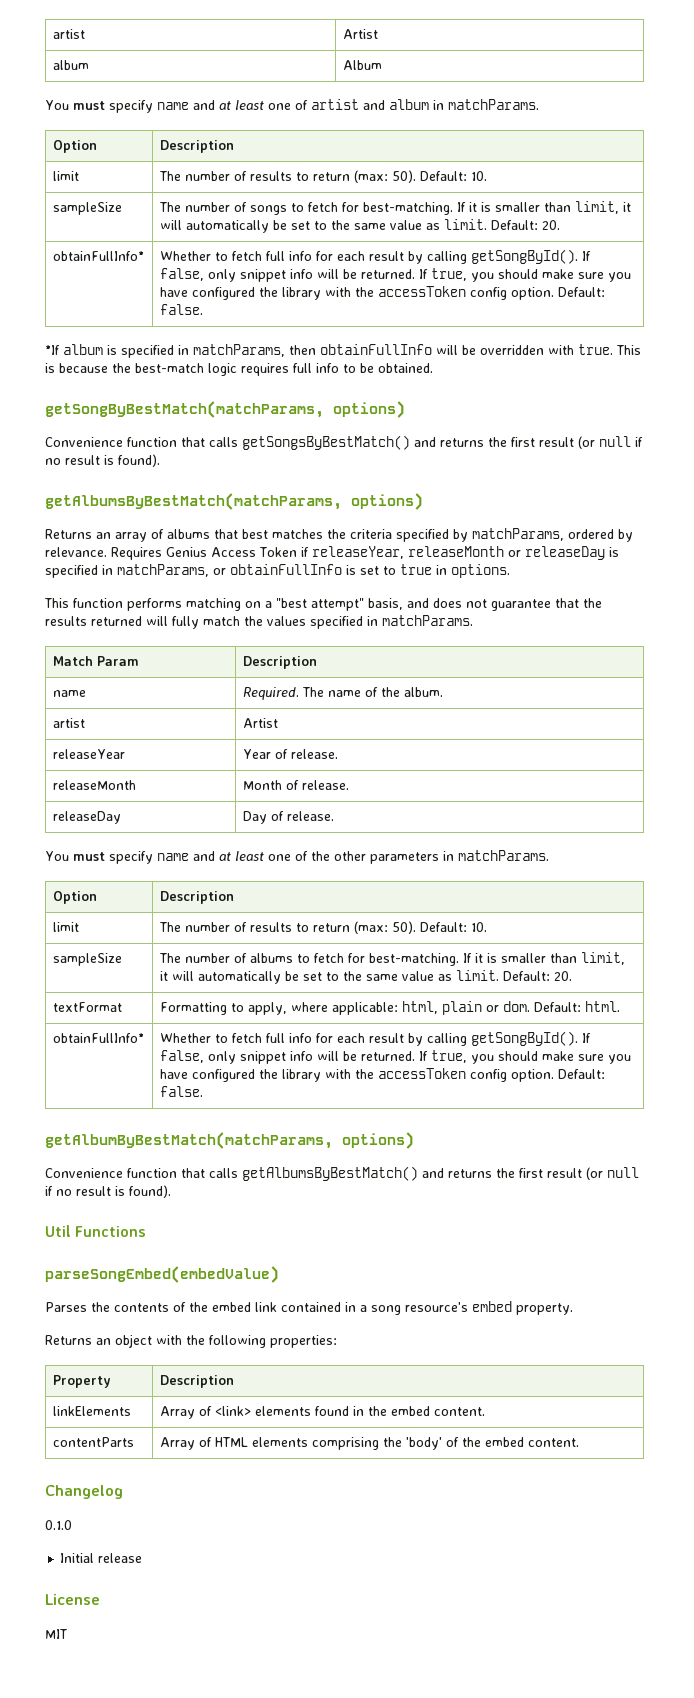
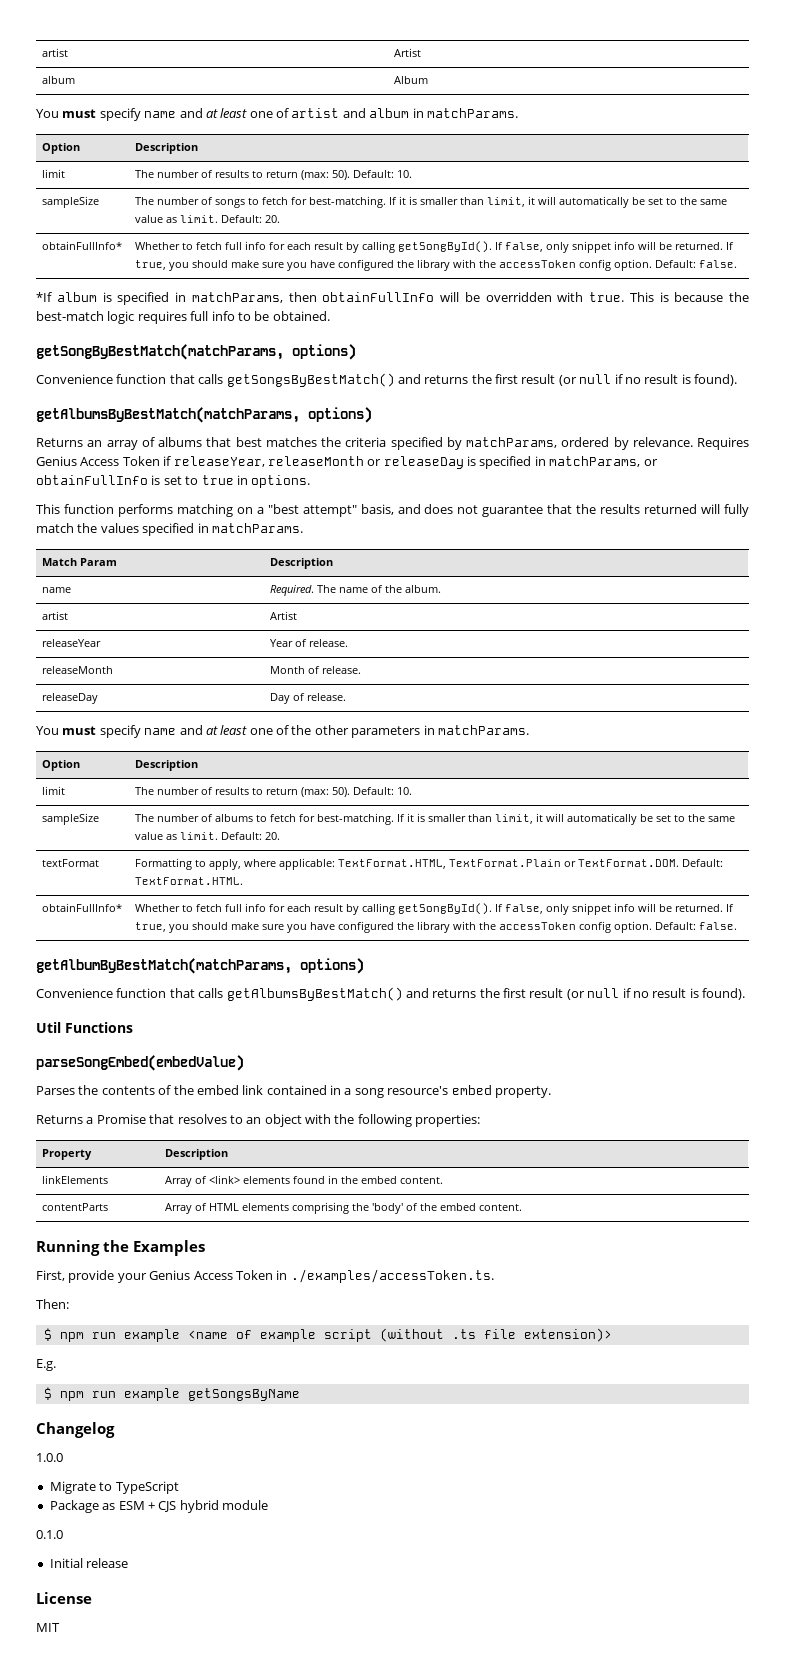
[401,1001,620,1015] html, plain or dom. Default: html. -> [338,859,724,869] [135,877,244,885] TextFormat.HTML, TextFormat.Plain or TextFormat.DOM. Default: TextFormat.HTML.
(92, 1340) none -> [86,1114,243,1124] a Promise that resolves to
[45,1485,123,1499] Changelog -> [36,1240,205,1256] [36,1269,494,1283] [36,1299,69,1309] [43,1328,612,1342] [36,1359,56,1371] [43,1387,300,1401] [36,1422,115,1438] [36,1453,63,1462] [49,1481,179,1494] [49,1500,268,1513] Running the Examples // First, provide your Genius Access Token in ./examples/accessToken.ts. // Then: // $ npm run example <name of example script (without .ts file extension)> // E.g. // $ npm run example getSongsByName // Changelog // 1.0.0 // Migrate to TypeScript // Package as ESM + CJS hybrid module

